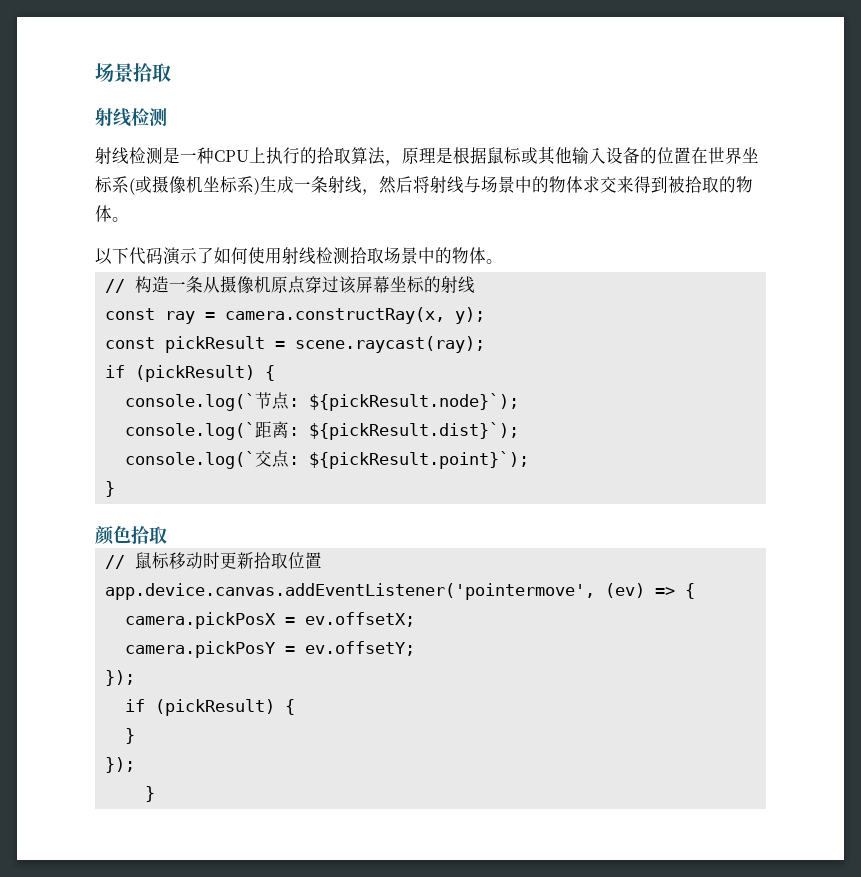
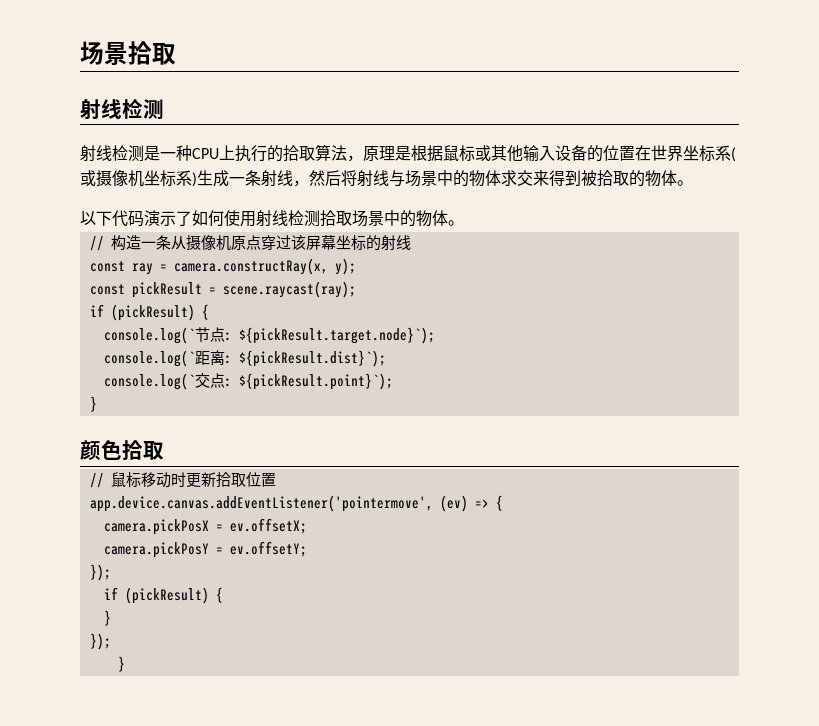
[308,393,519,411] ${pickResult.node}`); -> [238,327,435,344] ${pickResult.target.node}`);

